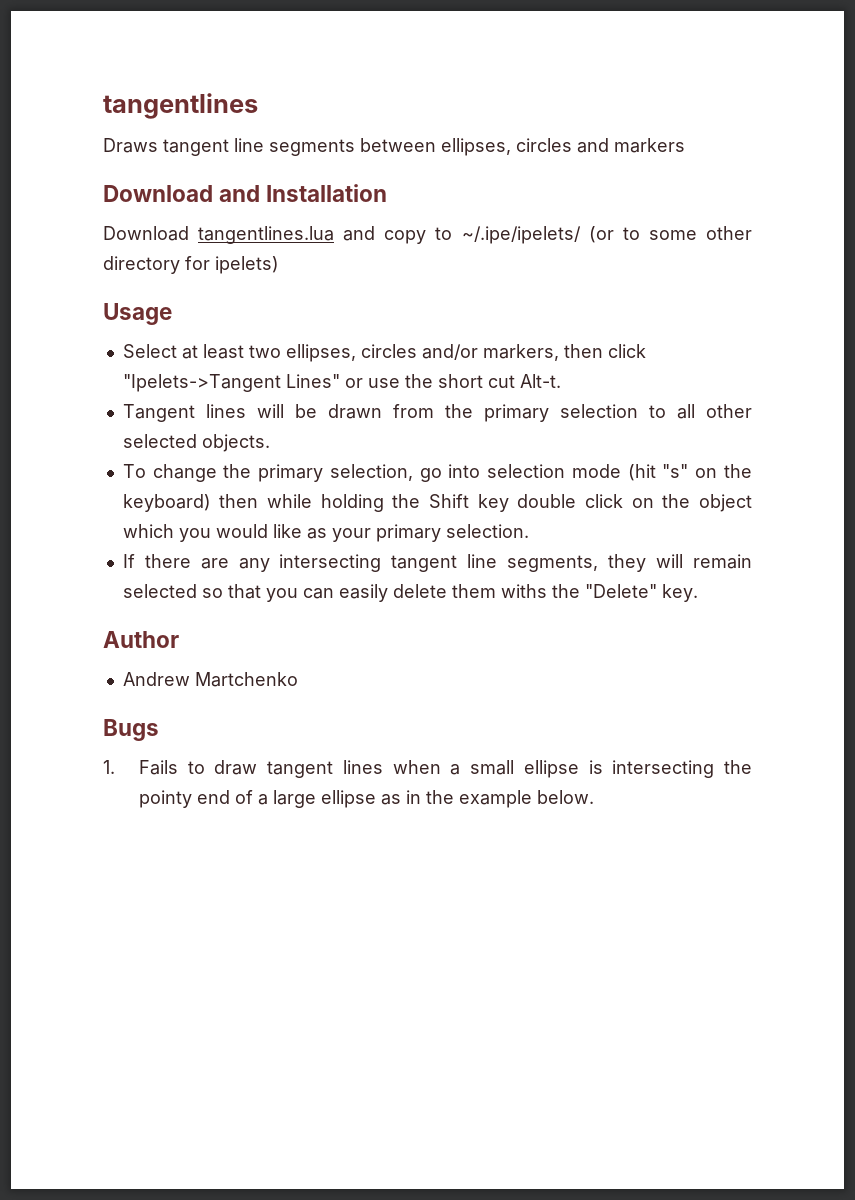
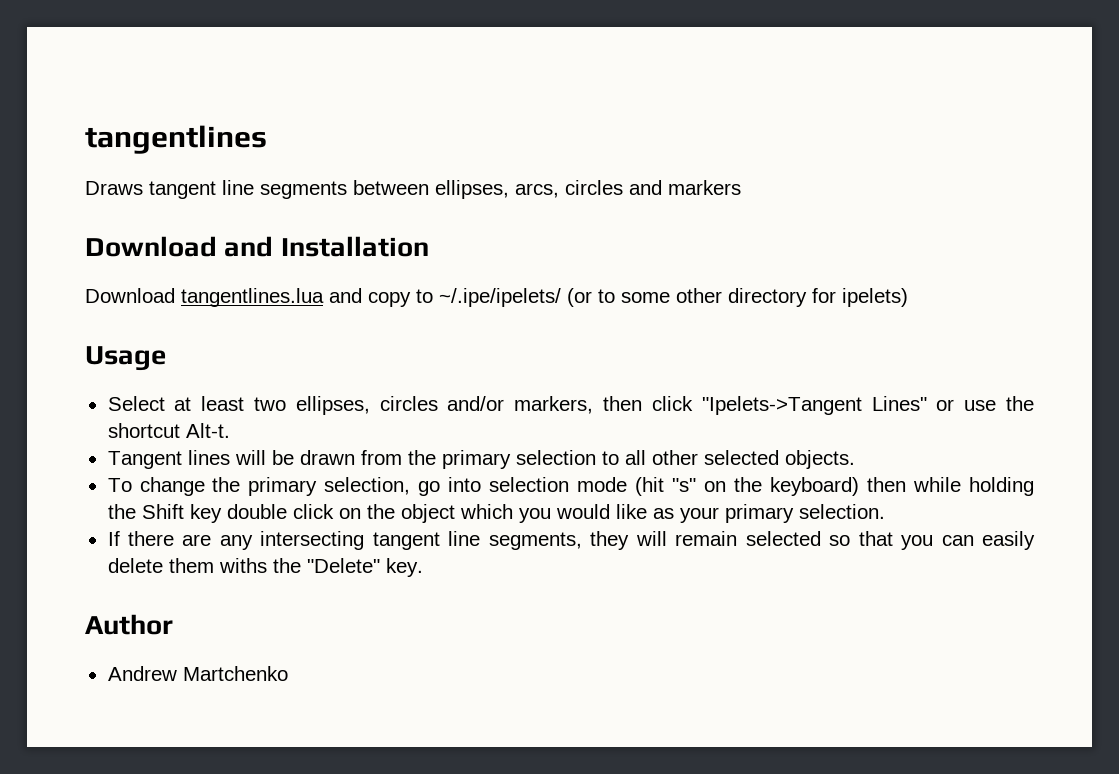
(511, 147) none -> [515,183,559,198] arcs,
[437,374,515,388] short cut -> [107,423,180,438] shortcut
[103,719,159,741] [103,760,753,778] [138,790,594,808] // Bugs // 1. Fails to draw tangent lines when a small ellipse is intersecting the pointy end of a large ellipse as in the example below. -> (288, 673) none

